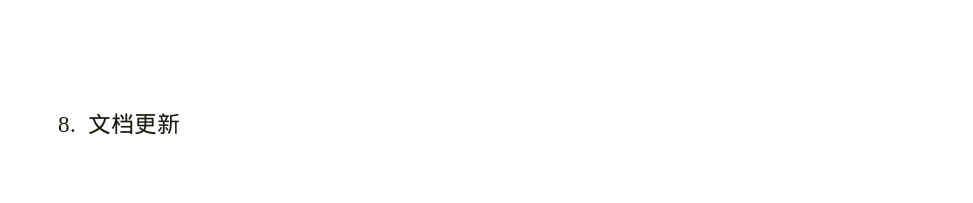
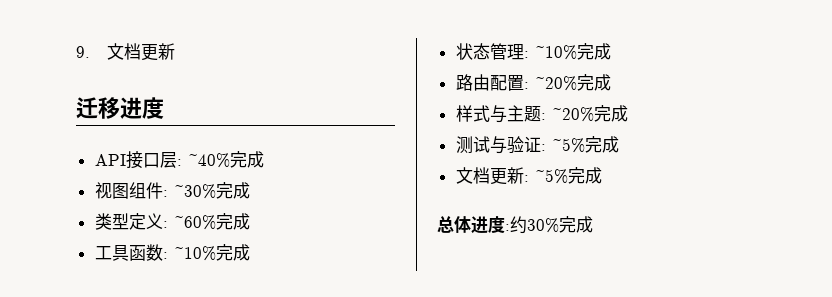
[58,113,180,135] 8.文档更新 -> [76,43,175,61] [76,97,164,119] [94,151,264,169] [94,182,250,199] [94,213,250,230] [94,244,250,261] [455,43,611,60] [455,74,611,91] [455,105,628,123] [455,136,619,154] [455,167,602,185] [437,216,593,234] 9.文档更新 // 迁移进度 // API接口层: ~40%完成 // 视图组件: ~30%完成 // 类型定义: ~60%完成 // 工具函数: ~10%完成 // 状态管理: ~10%完成 // 路由配置: ~20%完成 // 样式与主题: ~20%完成 // 测试与验证: ~5%完成 // 文档更新: ~5%完成 // 总体进度:约30%完成

